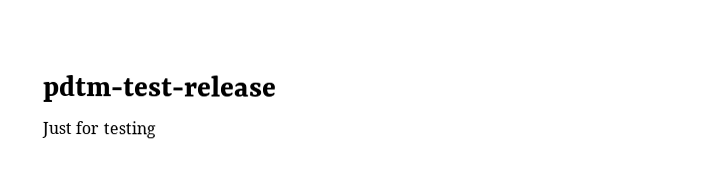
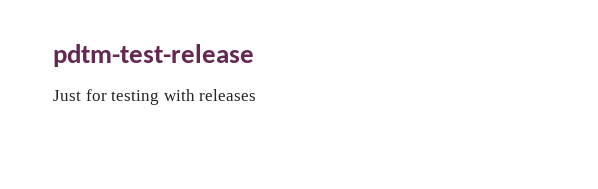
(156, 130) none -> [163,89,257,101] with releases

